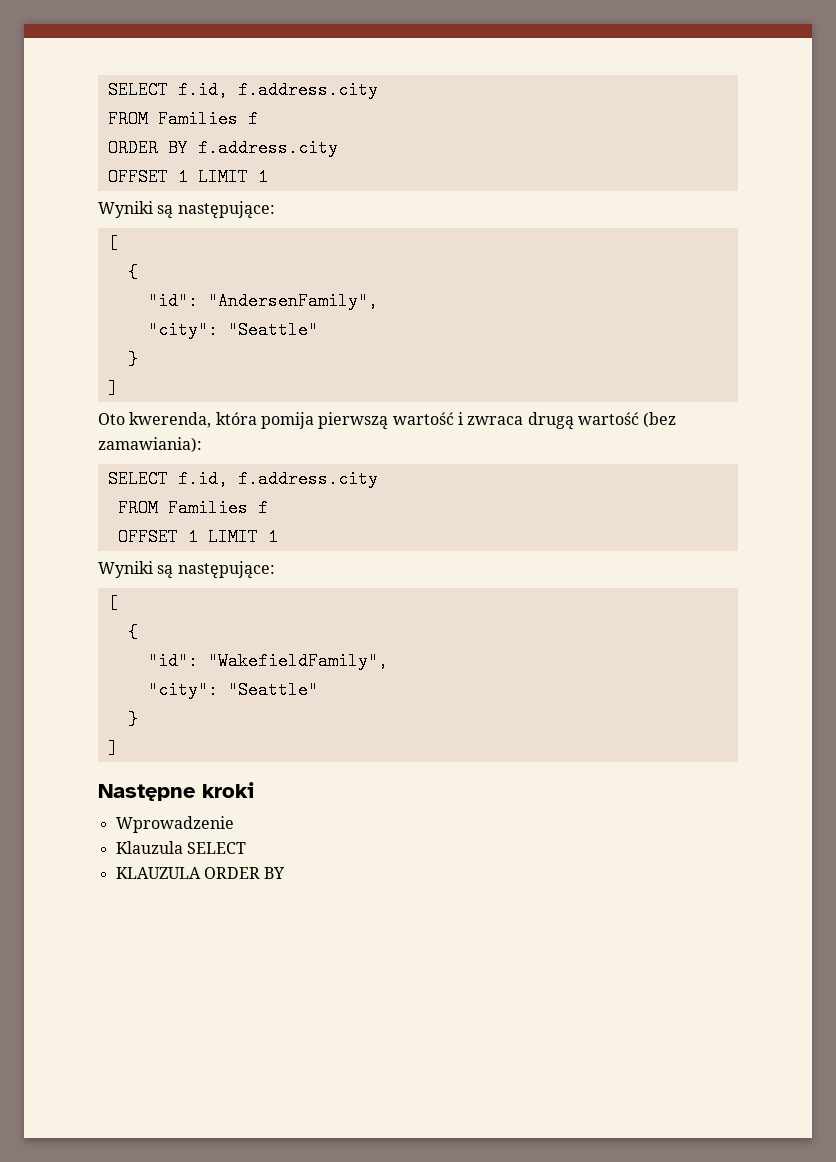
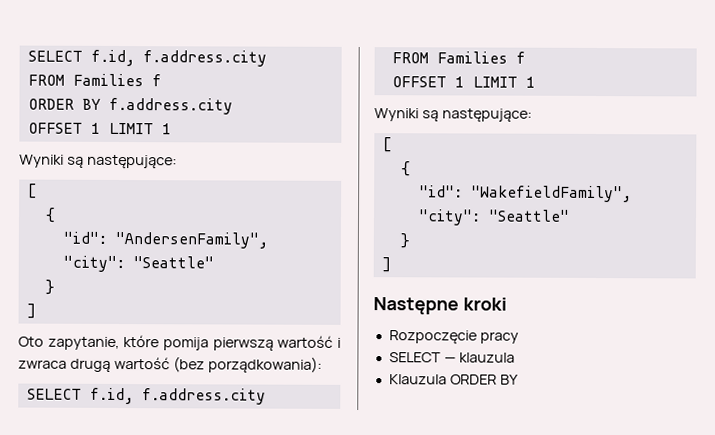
[129,412,257,428] kwerenda, która -> [47,335,160,351] zapytanie, które
[98,437,202,453] zamawiania): -> [207,356,322,373] porządkowania):
[115,816,234,833] Wprowadzenie -> [388,330,519,345] [388,352,515,363] Rozpoczęcie pracy // SELECT — klauzula
[186,842,246,854] [115,867,201,879] SELECT // KLAUZULA -> (447, 379) none

